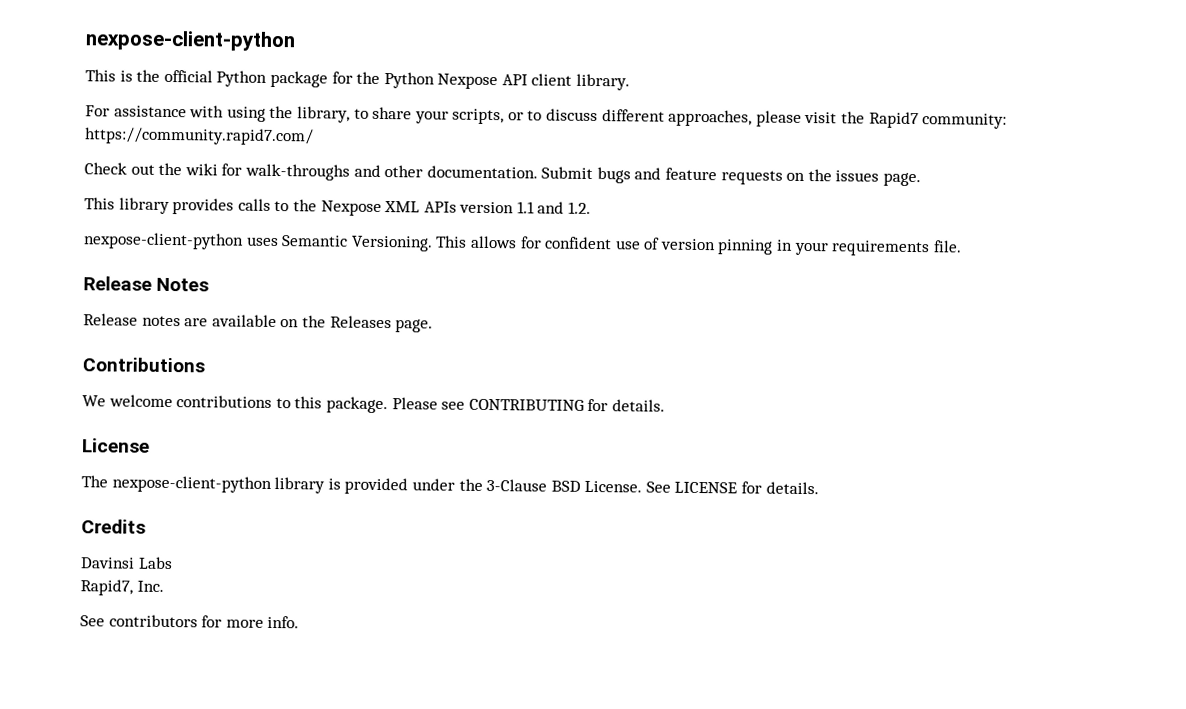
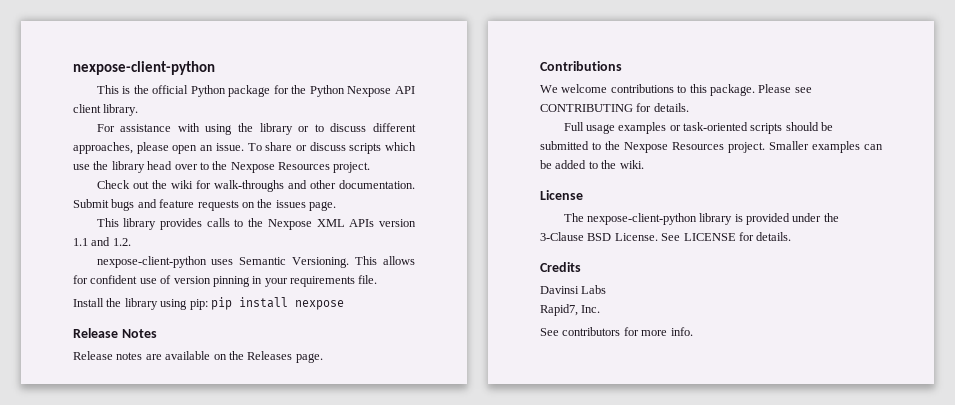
[296,106,505,125] library, to share your scripts, -> [259,123,293,135] library
[804,111,1008,129] [84,127,314,146] visit the Rapid7 community: https://community.rapid7.com/ -> [172,142,416,154] [73,161,371,173] open an issue. To share or discuss scripts which use the library head over to the Nexpose Resources project.
(962, 246) none -> [73,297,344,310] // Install the library using pip: pip install nexpose
(665, 405) none -> [563,122,834,134] [540,141,883,153] [540,160,644,169] // Full usage examples or task-oriented scripts should be submitted to the Nexpose Resources project. Smaller examples can be added to the wiki.

